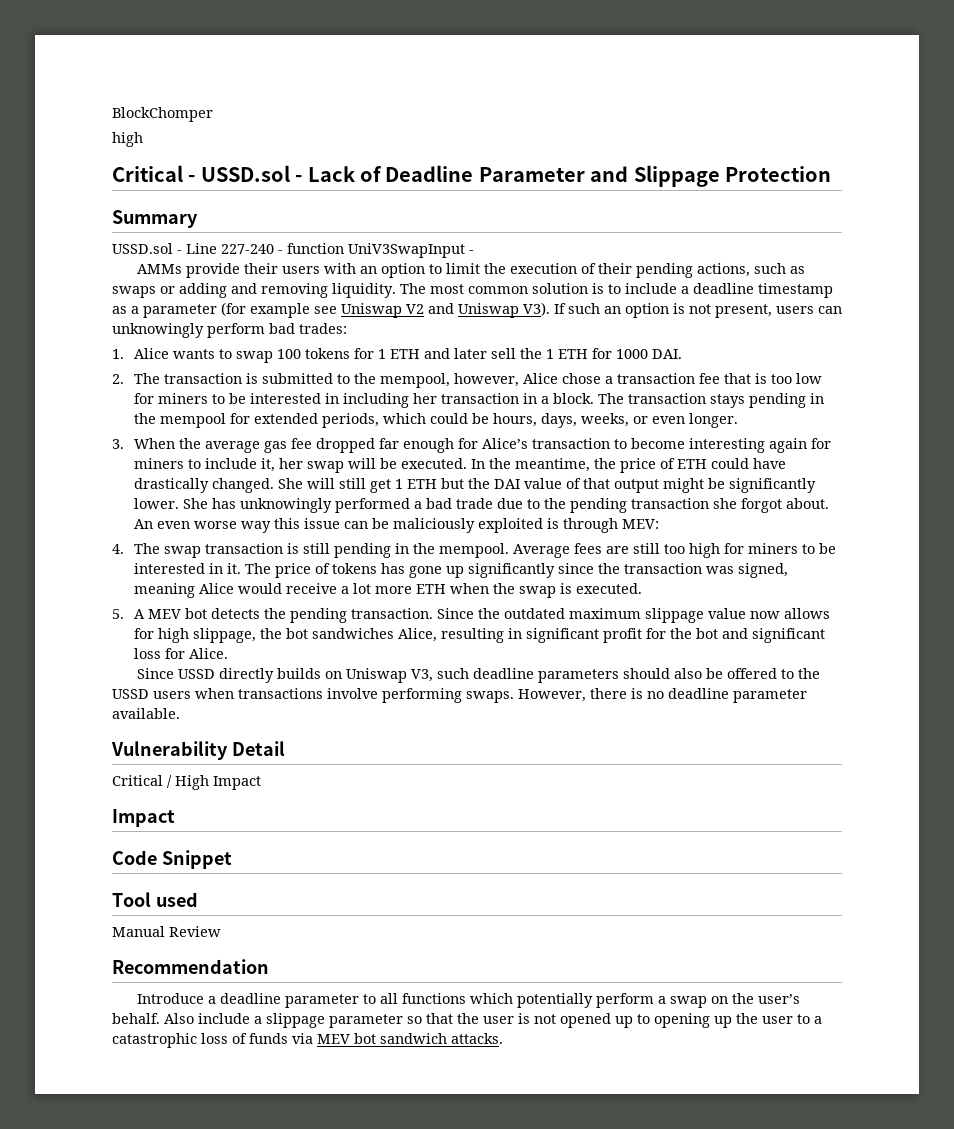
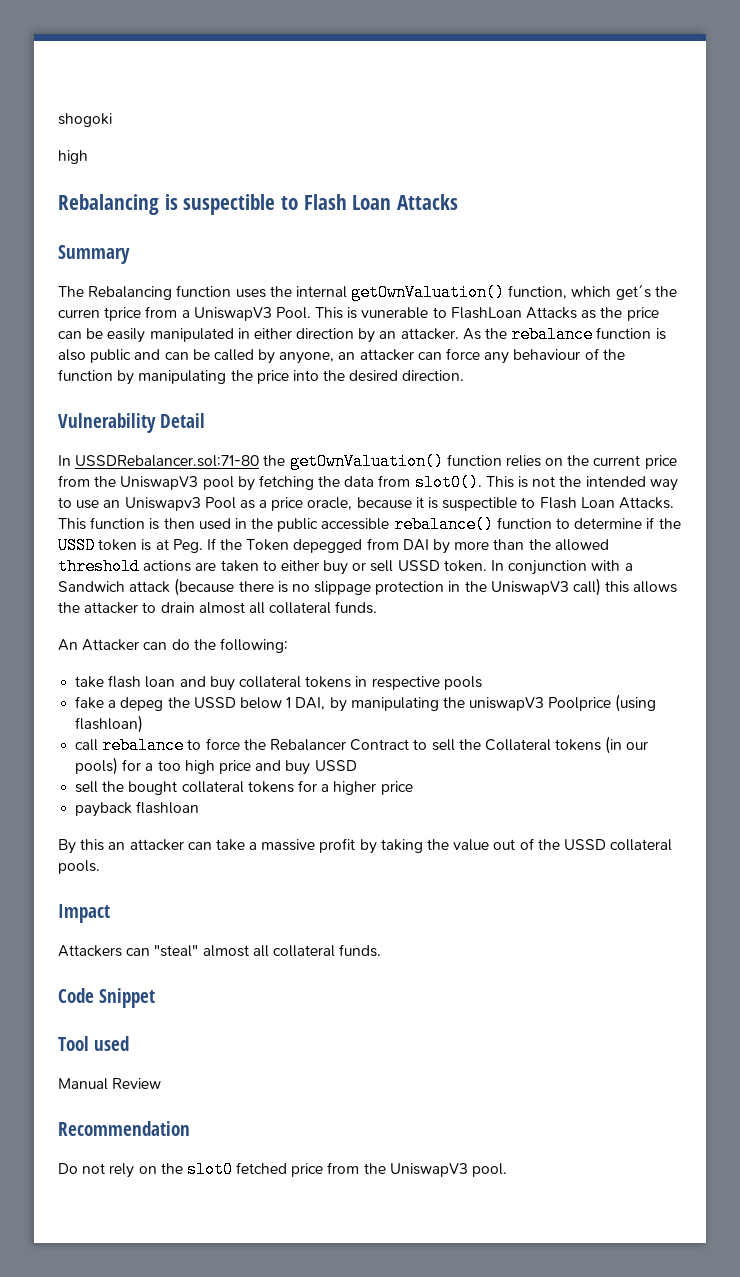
[112,107,213,122] BlockChomper -> [58,113,112,127] shogoki
[112,165,831,187] [112,210,198,228] [112,243,474,258] [137,263,806,278] [112,283,833,298] [112,302,842,318] [112,323,347,338] [112,348,682,363] [112,373,822,388] [133,393,824,408] [133,413,738,428] [112,438,831,453] [133,458,786,473] [133,478,816,493] [133,498,829,513] [133,518,659,533] [112,543,836,558] [133,563,788,578] [133,583,642,598] [112,608,830,623] [133,628,825,643] [133,648,228,659] [137,668,821,683] [112,688,807,703] [112,708,180,719] [111,741,285,760] [112,775,261,790] [112,809,175,827] Critical - USSD.sol - Lack of Deadline Parameter and Slippage Protection // Summary // USSD.sol - Line 227-240 - function UniV3SwapInput - // AMMs provide their users with an option to limit the execution of their pending actions, such as swaps or adding and removing liquidity. The most common solution is to include a deadline timestamp as a parameter (for example see Uniswap V2 and Uniswap V3). If such an option is not present, users can unknowingly perform bad trades: // 1. Alice wants to swap 100 tokens for 1 ETH and later sell the 1 ETH for 1000 DAI. // 2. The transaction is submitted to the mempool, however, Alice chose a transaction fee that is too low for miners to be interested in including her transaction in a block. The transaction stays pending in the mempool for extended periods, which could be hours, days, weeks, or even longer. // 3. When the average gas fee dropped far enough for Alice’s transaction to become interesting again for miners to include it, her swap will be executed. In the meantime, the price of ETH could have drastically changed. She will still get 1 ETH but the DAI value of that output might be significantly lower. She has unknowingly performed a bad trade due to the pending transaction she forgot about. An even worse way this issue can be maliciously exploited is through MEV: // 4. The swap transaction is still pending in the mempool. Average fees are still too high for miners to be interested in it. The price of tokens has gone up significantly since the transaction was signed, meaning Alice would receive a lot more ETH when the swap is executed. // 5. A MEV bot detects the pending transaction. Since the outdated maximum slippage value now allows for high slippage, the bot sandwiches Alice, resulting in significant profit for the bot and significant loss for Alice. // Since USSD directly builds on Uniswap V3, such deadline parameters should also be offered to the USSD users when transactions involve performing swaps. However, there is no deadline parameter available. // Vulnerability Detail // Critical / High Impact // Impact -> [58,194,459,215] [58,245,130,264] [58,284,677,301] [58,306,659,321] [58,326,666,343] [58,348,625,364] [58,369,465,385] [58,413,205,433] [58,453,677,470] [58,474,678,491] [58,497,674,511] [58,516,681,533] [58,537,609,554] [58,558,633,575] [58,578,678,596] [58,601,378,614] [58,638,288,653] [75,675,482,691] [75,694,657,712] [75,715,144,733] [75,736,649,754] [75,757,357,775] [75,780,413,795] [75,801,200,817] [58,838,673,854] [58,860,100,874] [58,904,110,923] [58,944,382,957] Rebalancing is suspectible to Flash Loan Attacks // Summary // The Rebalancing function uses the internal getOwnValuation() function, which get´s the curren tprice from a UniswapV3 Pool. This is vunerable to FlashLoan Attacks as the price can be easily manipulated in either direction by an attacker. As the rebalance function is also public and can be called by anyone, an attacker can force any behaviour of the function by manipulating the price into the desired direction. // Vulnerability Detail // In USSDRebalancer.sol:71-80 the getOwnValuation() function relies on the current price from the UniswapV3 pool by fetching the data from slot0(). This is not the intended way to use an Uniswapv3 Pool as a price oracle, because it is suspectible to Flash Loan Attacks. This function is then used in the public accessible rebalance() function to determine if the USSD token is at Peg. If the Token depegged from DAI by more than the allowed threshold actions are taken to either buy or sell USSD token. In conjunction with a Sandwich attack (because there is no slippage protection in the UniswapV3 call) this allows the attacker to drain almost all collateral funds. // An Attacker can do the following: // take flash loan and buy collateral tokens in respective pools // fake a depeg the USSD below 1 DAI, by manipulating the uniswapV3 Poolprice (using flashloan) // call rebalance to force the Rebalancer Contract to sell the Collateral tokens (in our pools) for a too high price and buy USSD // sell the bought collateral tokens for a higher price // payback flashloan // By this an attacker can take a massive profit by taking the value out of the USSD collateral pools. // Impact // Attackers can "steal" almost all collateral funds.
[137,993,801,1008] [112,1013,822,1028] [112,1033,503,1048] Introduce a deadline parameter to all functions which potentially perform a swap on the user’s behalf. Also include a slippage parameter so that the user is not opened up to opening up the user to a catastrophic loss of funds via MEV bot sandwich attacks. -> [58,1161,508,1178] Do not rely on the slot0 fetched price from the UniswapV3 pool.

